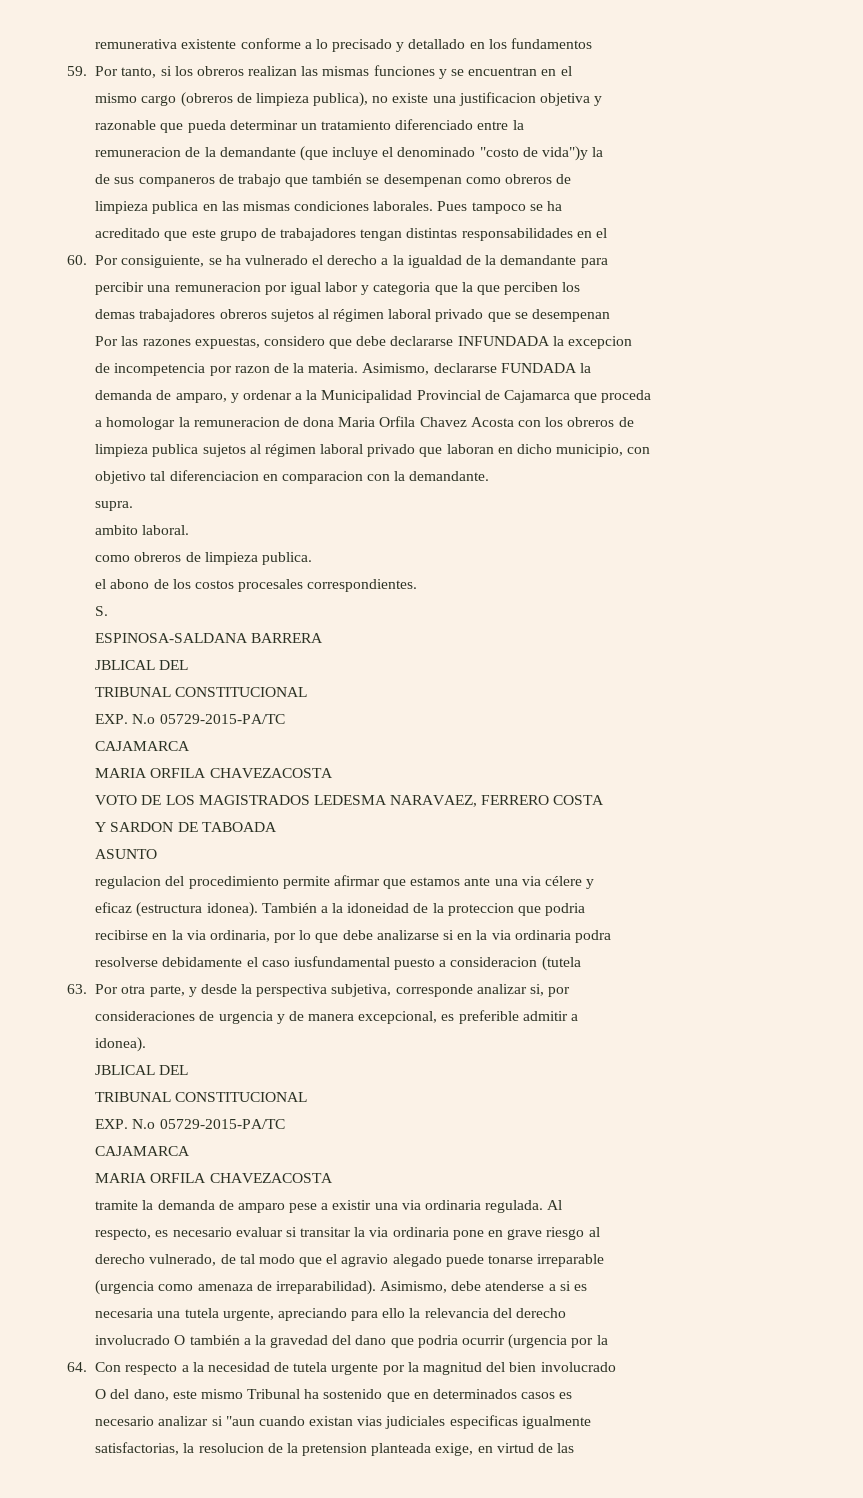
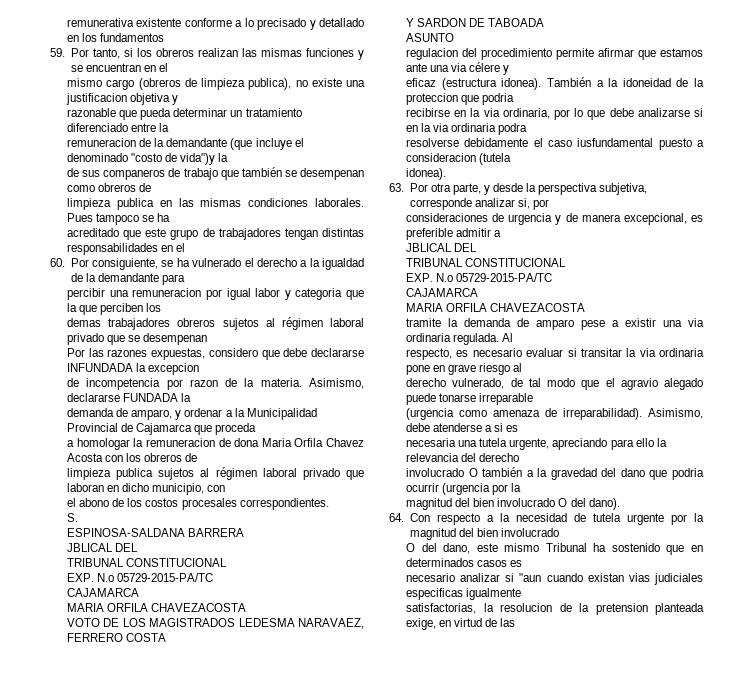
[95,470,490,484] [95,501,134,511] [95,525,190,535] [95,552,312,565] // objetivo tal diferenciacion en comparacion con la demandante. // supra. // ambito laboral. // como obreros de limpieza publica. -> (226, 488) none
(581, 963) none -> [406,168,447,180] // idonea).
[95,1037,147,1052] // idonea). -> (502, 233) none
(608, 1340) none -> [406,498,620,510] // magnitud del bien involucrado O del dano).

